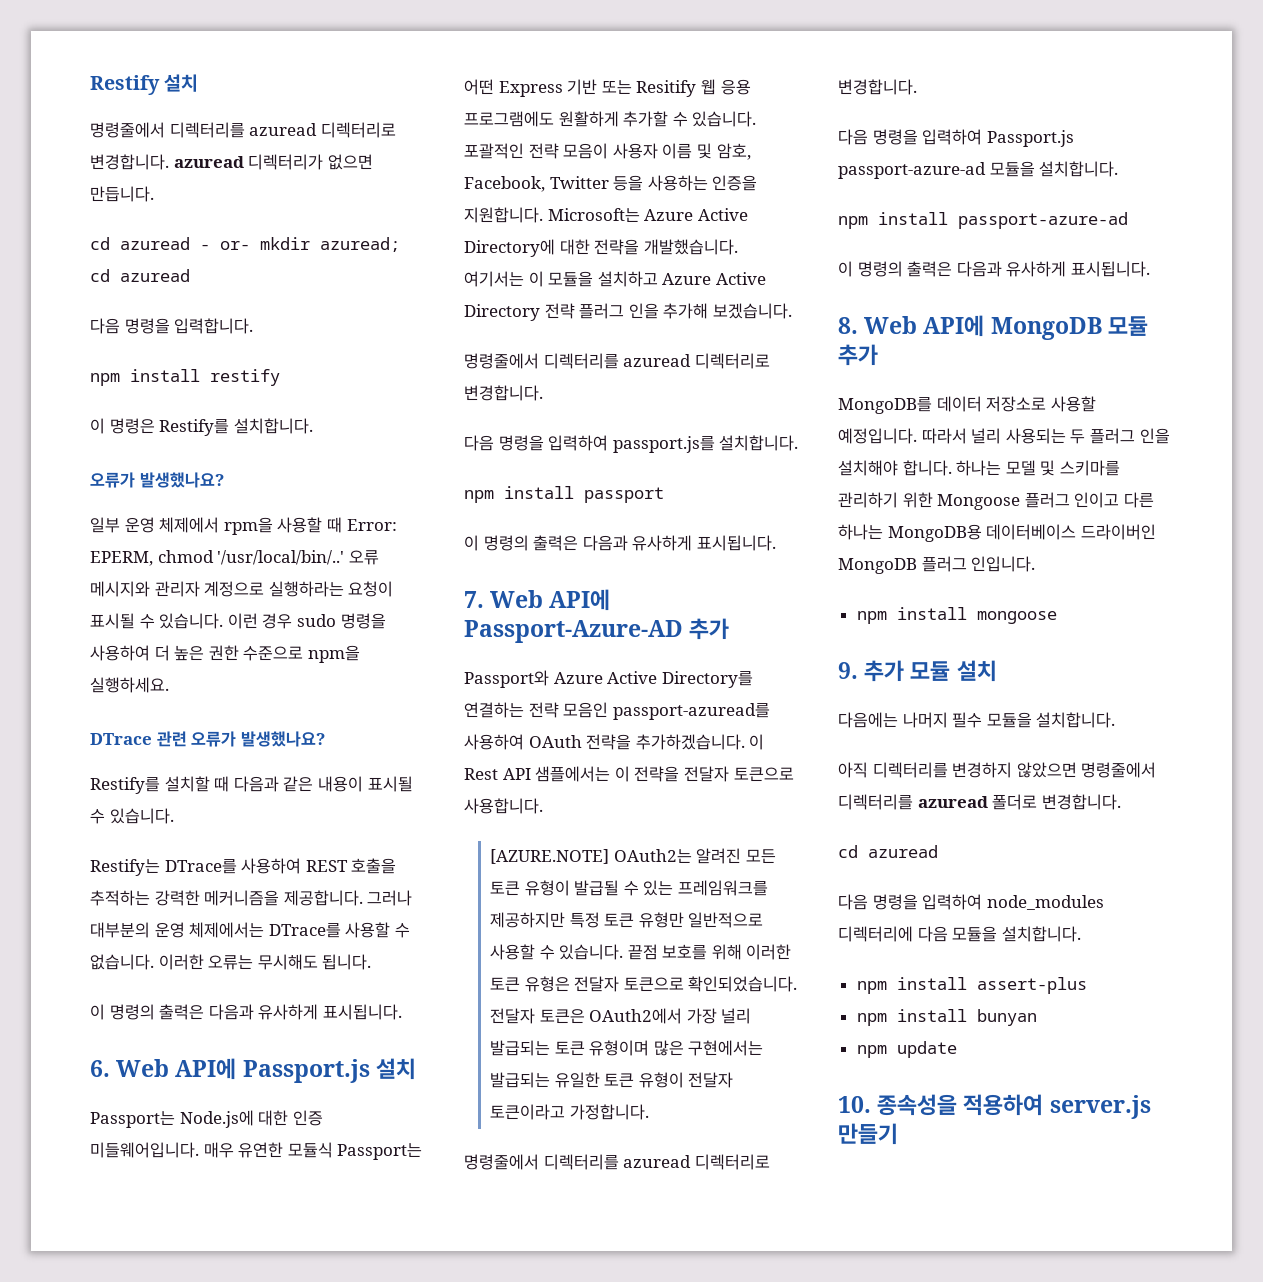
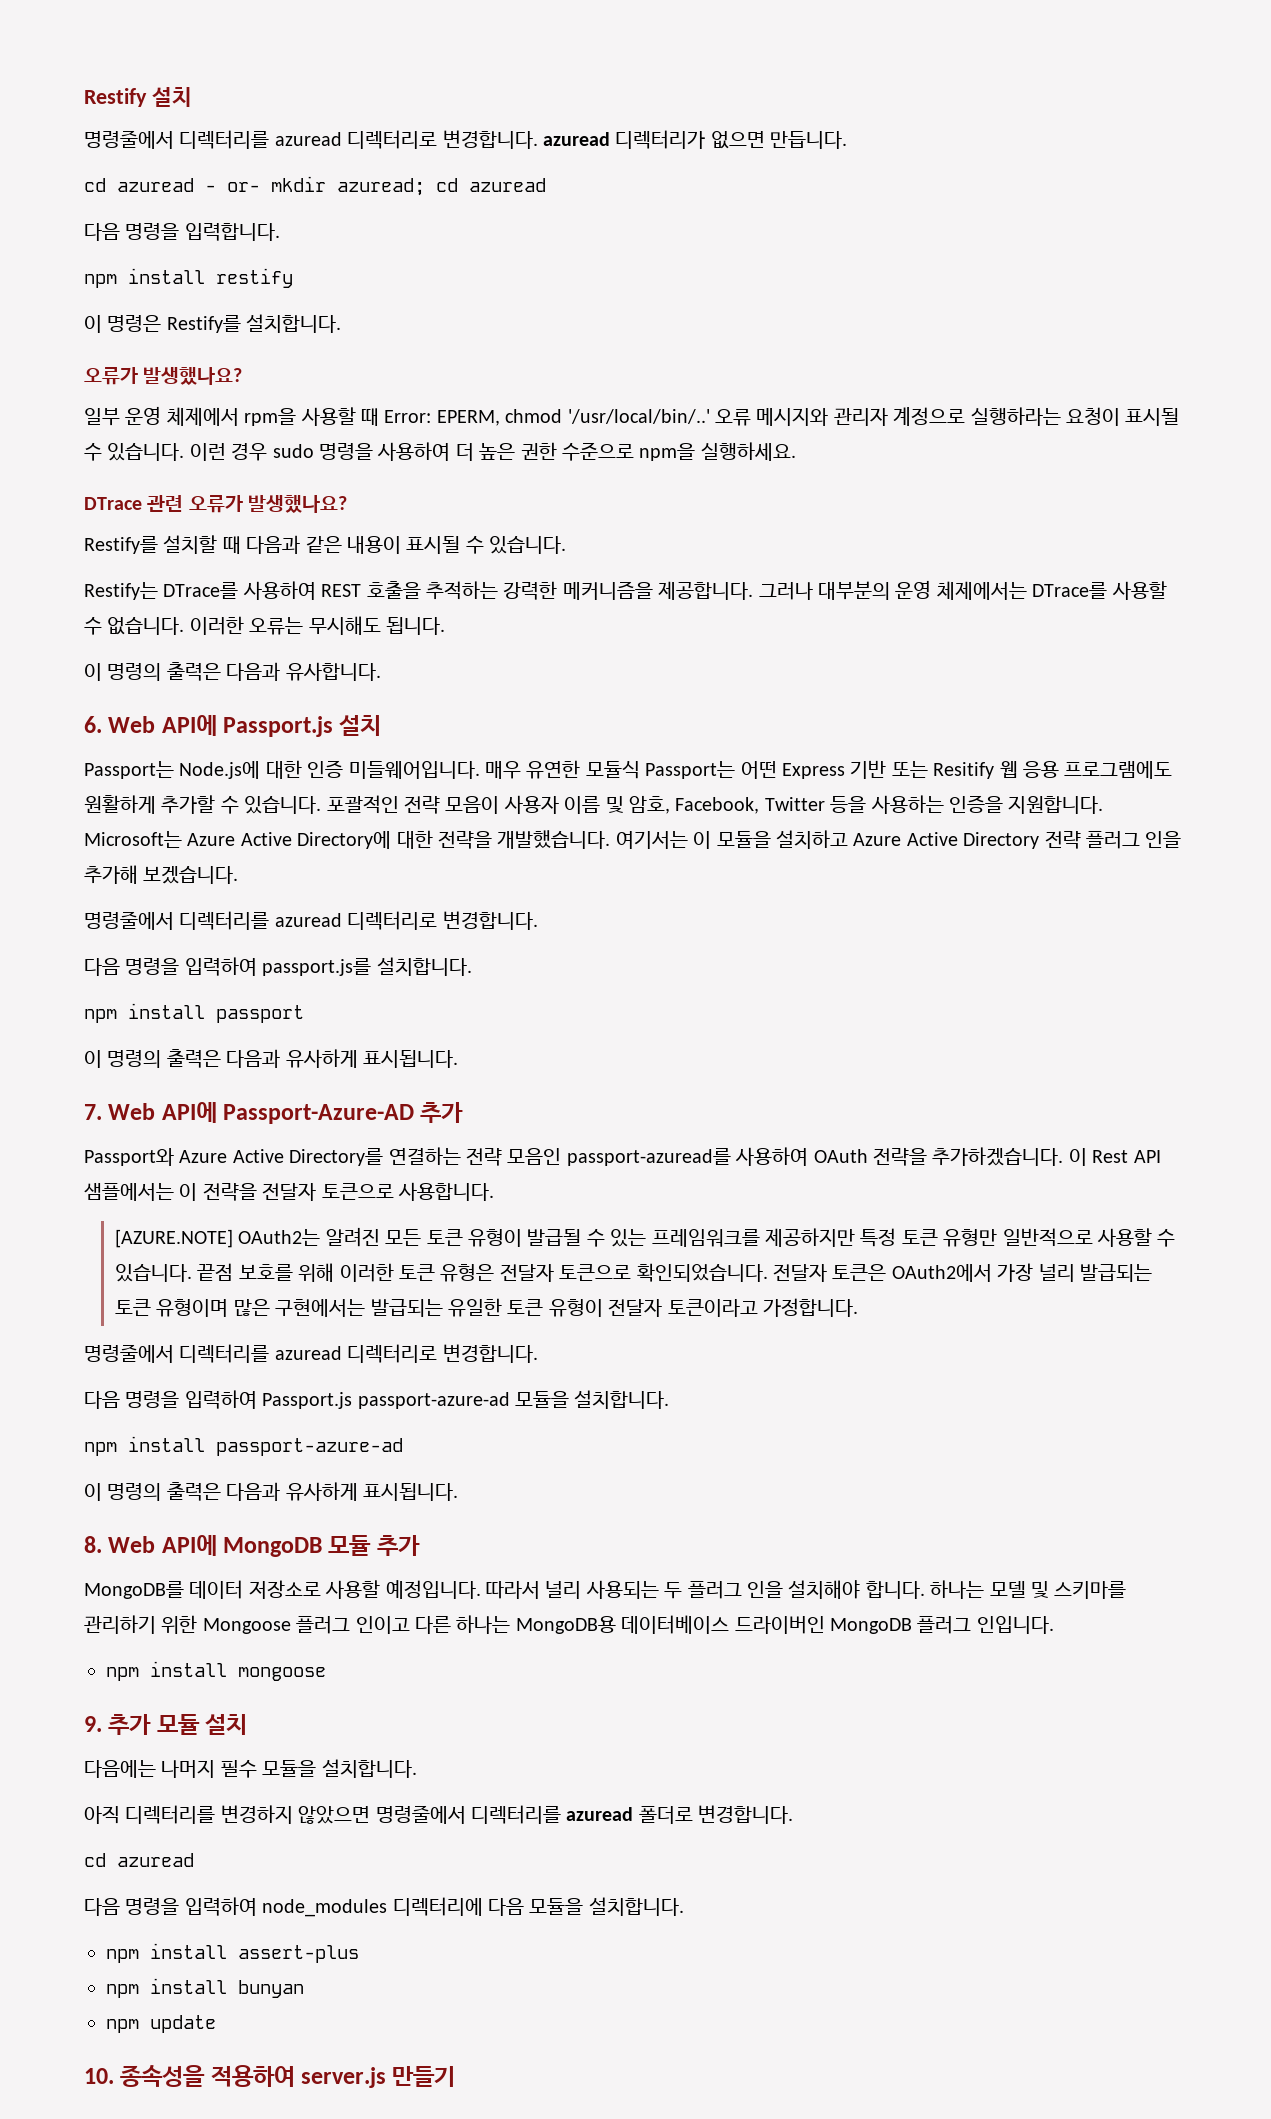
[258,1004,402,1020] 유사하게 표시됩니다. -> [285,662,381,681] 유사합니다.

